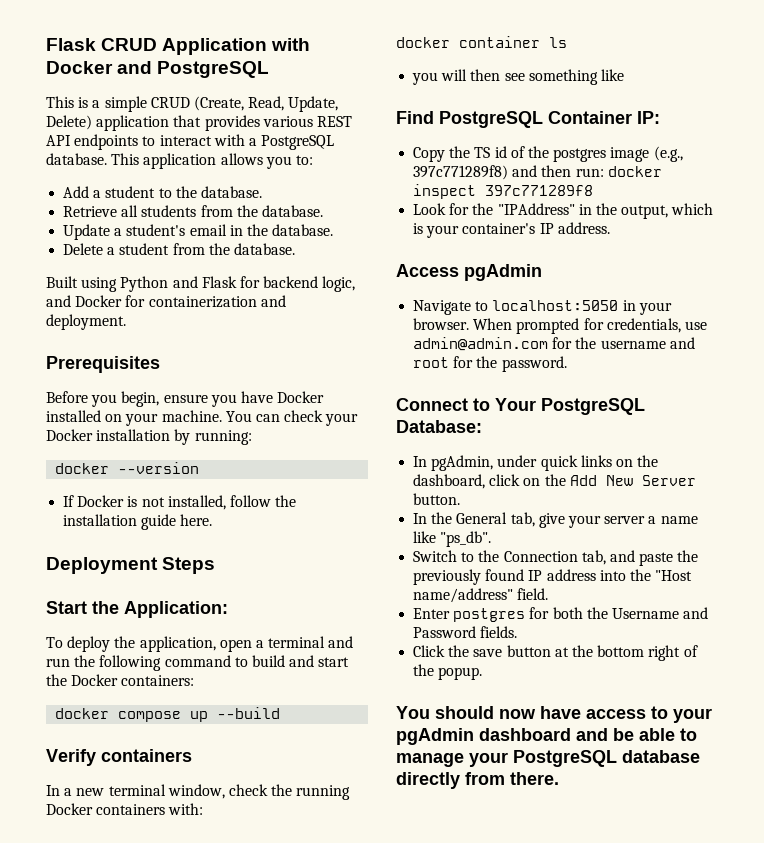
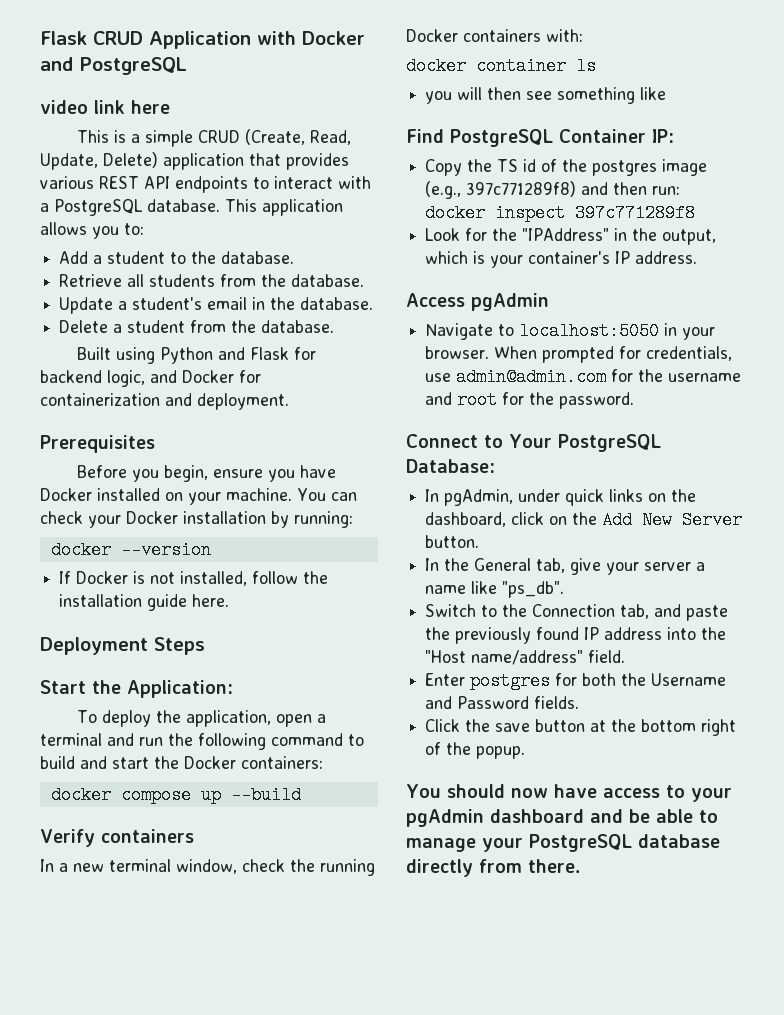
(270, 69) none -> [40,100,170,114] // video link here

